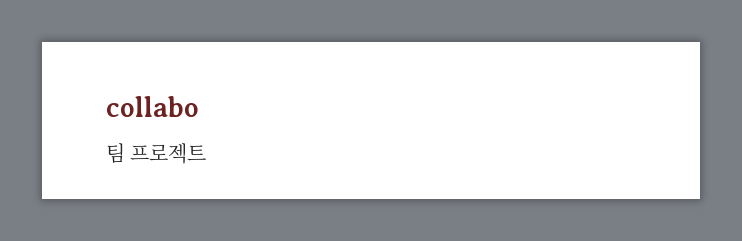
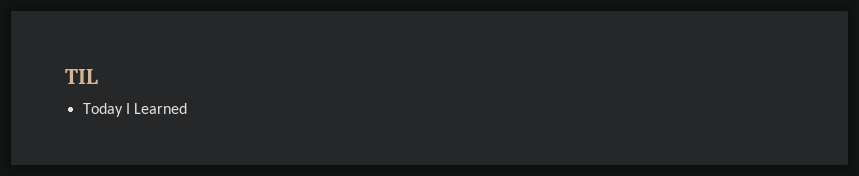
[106,96,199,117] [106,143,207,164] collabo // 팀 프로젝트 -> [65,69,98,84] [82,103,188,117] TIL // Today I Learned

